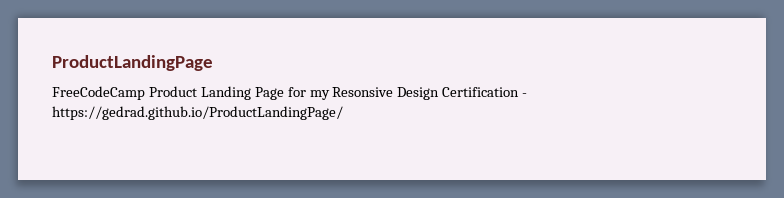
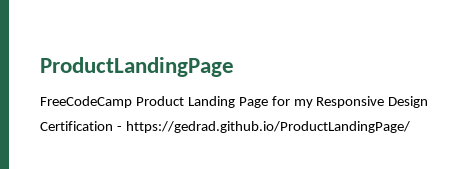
[332,87,394,97] Resonsive -> [316,96,385,108] Responsive

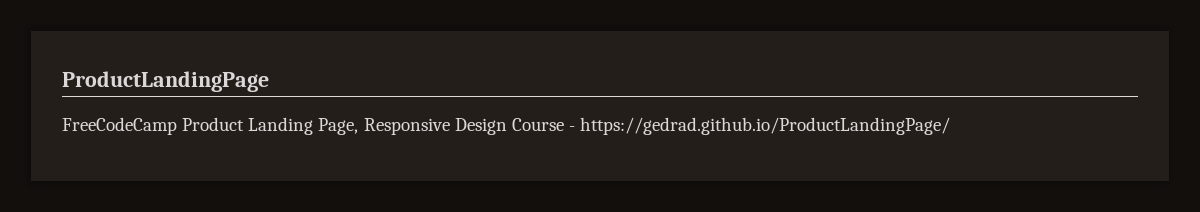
[238,96,313,108] Page for my -> [318,118,359,135] Page,
[40,121,113,131] Certification -> [511,118,564,131] Course

